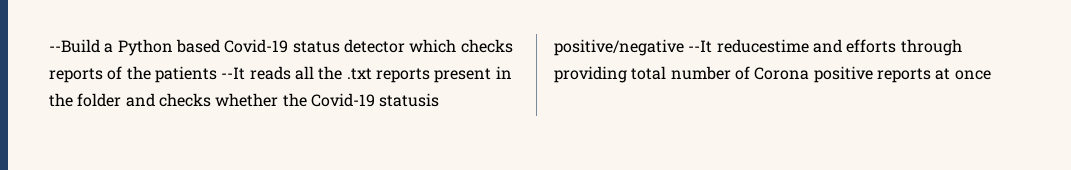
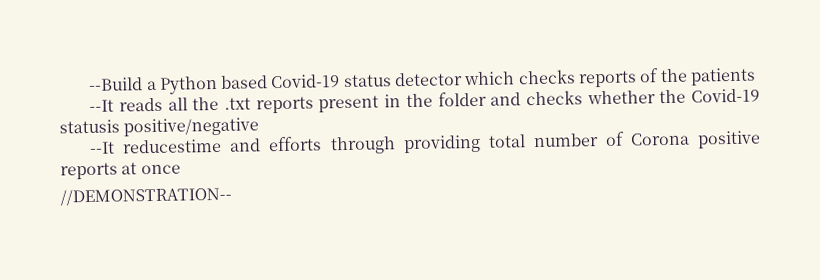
(217, 74) none -> (757, 76) //
(684, 47) none -> (260, 127) //
(991, 75) none -> [60,186,232,206] // //DEMONSTRATION--

